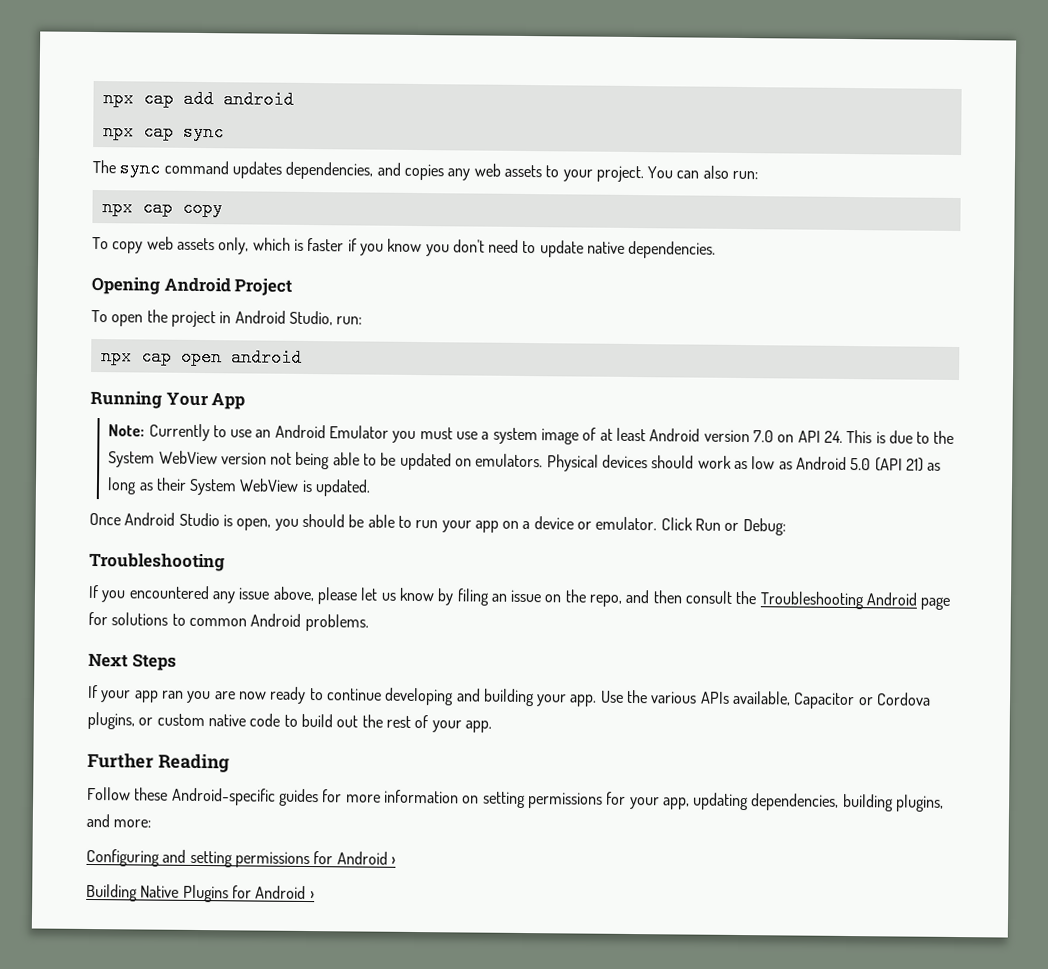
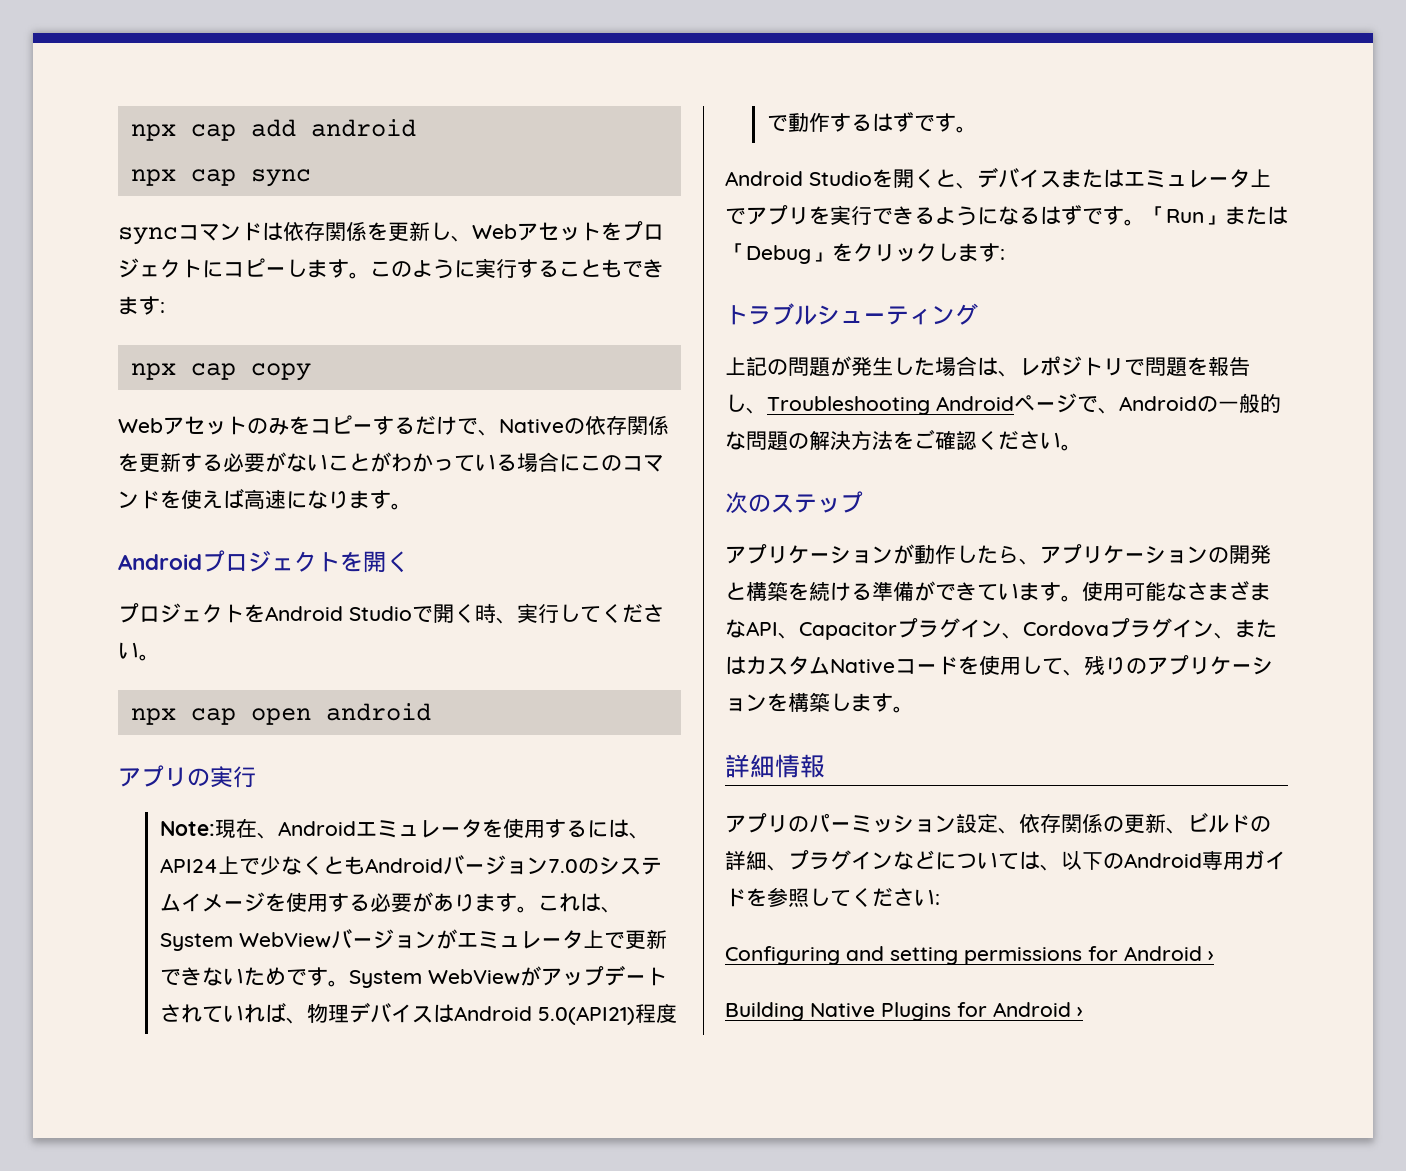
[92,159,759,183] [101,198,223,218] [92,236,717,259] [91,276,293,296] [91,309,363,328] [100,347,302,367] [90,390,246,410] [108,423,955,445] [108,450,942,472] [107,477,372,497] [89,512,786,536] [89,552,225,572] [88,584,951,610] [88,611,369,632] [88,652,177,671] [88,684,932,710] [87,711,492,733] [87,752,230,773] [87,786,945,812] [86,813,152,828] The sync command updates dependencies, and copies any web assets to your project. You can also run: // npx cap copy // To copy web assets only, which is faster if you know you don't need to update native dependencies. // Opening Android Project // To open the project in Android Studio, run: // npx cap open android // Running Your App // Note: Currently to use an Android Emulator you must use a system image of at least Android version 7.0 on API 24. This is due to the System WebView version not being able to be updated on emulators. Physical devices should work as low as Android 5.0 (API 21) as long as their System WebView is updated. // Once Android Studio is open, you should be able to run your app on a device or emulator. Click Run or Debug: // Troubleshooting // If you encountered any issue above, please let us know by filing an issue on the repo, and then consult the Troubleshooting Android page for solutions to common Android problems. // Next Steps // If your app ran you are now ready to continue developing and building your app. Use the various APIs available, Capacitor or Cordova plugins, or custom native code to build out the rest of your app. // Further Reading // Follow these Android-specific guides for more information on setting permissions for your app, updating dependencies, building plugins, and more: -> [118,221,664,245] [118,258,664,279] [118,296,165,315] [130,363,311,381] [118,415,669,436] [118,452,664,473] [118,489,412,510] [118,550,409,573] [118,603,664,624] [118,642,160,661] [130,703,431,725] [118,765,256,788] [159,818,650,839] [159,855,662,875] [159,892,622,913] [159,929,667,951] [159,965,667,988] [159,1002,677,1025] [766,112,977,133] [725,167,1271,189] [725,205,1288,226] [725,243,1005,264] [725,303,978,325] [725,356,1250,377] [725,393,1281,415] [725,429,1082,451] [725,491,863,514] [725,544,1271,565] [725,581,1271,602] [725,618,1277,640] [725,655,1273,676] [725,692,914,713] [725,754,825,778] [725,813,1271,834] [725,850,1286,871] [725,887,940,907] syncコマンドは依存関係を更新し、Webアセットをプロジェクトにコピーします。このように実行することもできます: // npx cap copy // Webアセットのみをコピーするだけで、Nativeの依存関係を更新する必要がないことがわかっている場合にこのコマンドを使えば高速になります。 // Androidプロジェクトを開く // プロジェクトをAndroid Studioで開く時、実行してください。 // npx cap open android // アプリの実行 // Note:現在、Androidエミュレータを使用するには、API24上で少なくともAndroidバージョン7.0のシステムイメージを使用する必要があります。これは、System WebViewバージョンがエミュレータ上で更新できないためです。System WebViewがアップデートされていれば、物理デバイスはAndroid 5.0(API21)程度で動作するはずです。 // Android Studioを開くと、デバイスまたはエミュレータ上でアプリを実行できるようになるはずです。「Run」または「Debug」をクリックします: // トラブルシューティング // 上記の問題が発生した場合は、レポジトリで問題を報告し、Troubleshooting Androidページで、Androidの一般的な問題の解決方法をご確認ください。 // 次のステップ // アプリケーションが動作したら、アプリケーションの開発と構築を続ける準備ができています。使用可能なさまざまなAPI、Capacitorプラグイン、Cordovaプラグイン、またはカスタムNativeコードを使用して、残りのアプリケーションを構築します。 // 詳細情報 // アプリのパーミッション設定、依存関係の更新、ビルドの詳細、プラグインなどについては、以下のAndroid専用ガイドを参照してください:

